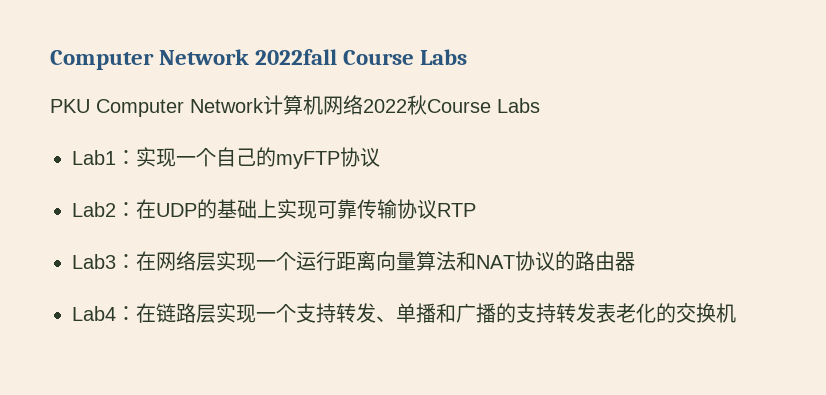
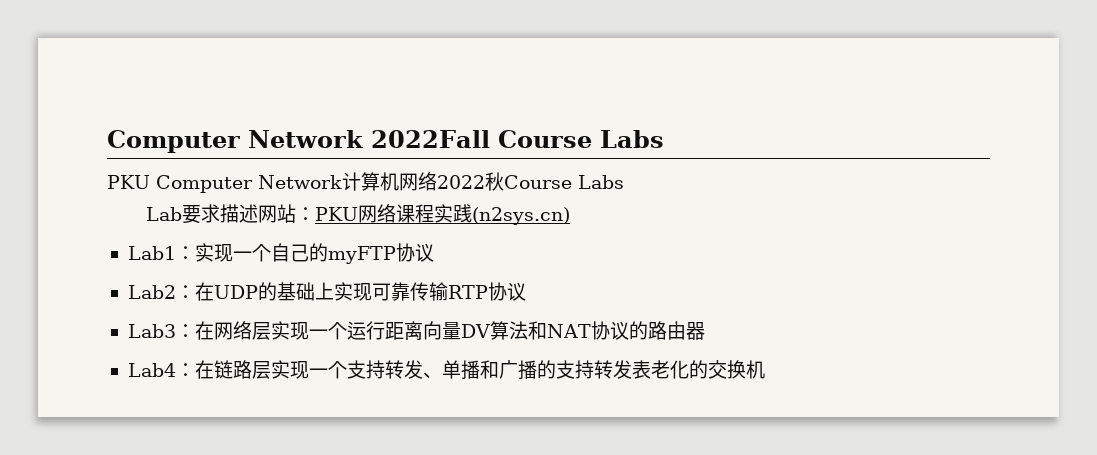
[50,49,338,70] Computer Network 2022fall -> [107,130,490,153] Computer Network 2022Fall
(540, 105) none -> [146,204,571,225] // Lab要求描述网站：PKU网络课程实践(n2sys.cn)
[397,199,476,219] 协议RTP -> [447,282,526,301] RTP协议
(416, 261) none -> [460,324,490,338] DV

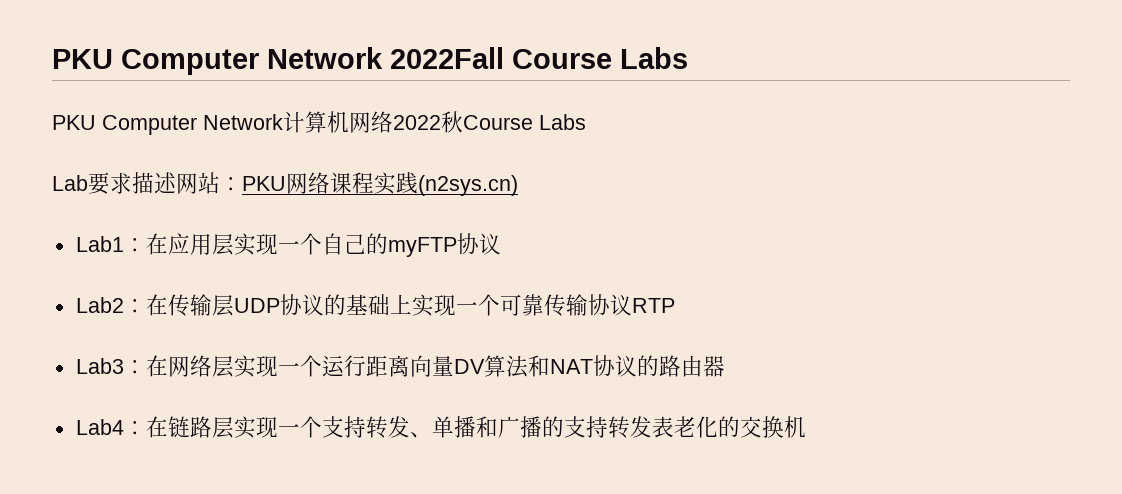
(107, 141) none -> [52,49,113,69] PKU
(195, 253) none -> [145,233,234,256] 在应用层
[213,285,258,299] UDP -> [167,294,324,317] 传输层UDP协议
(372, 292) none -> [455,294,500,316] 一个
[447,282,526,301] RTP协议 -> [587,294,675,316] 协议RTP

